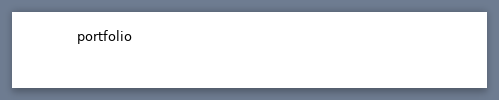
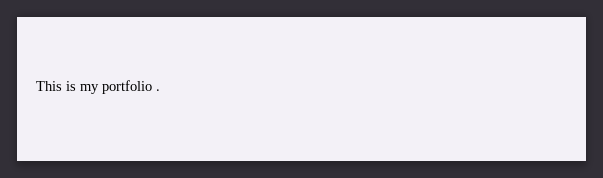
[77,30,132,44] portfolio -> [36,80,160,94] This is my portfolio .

